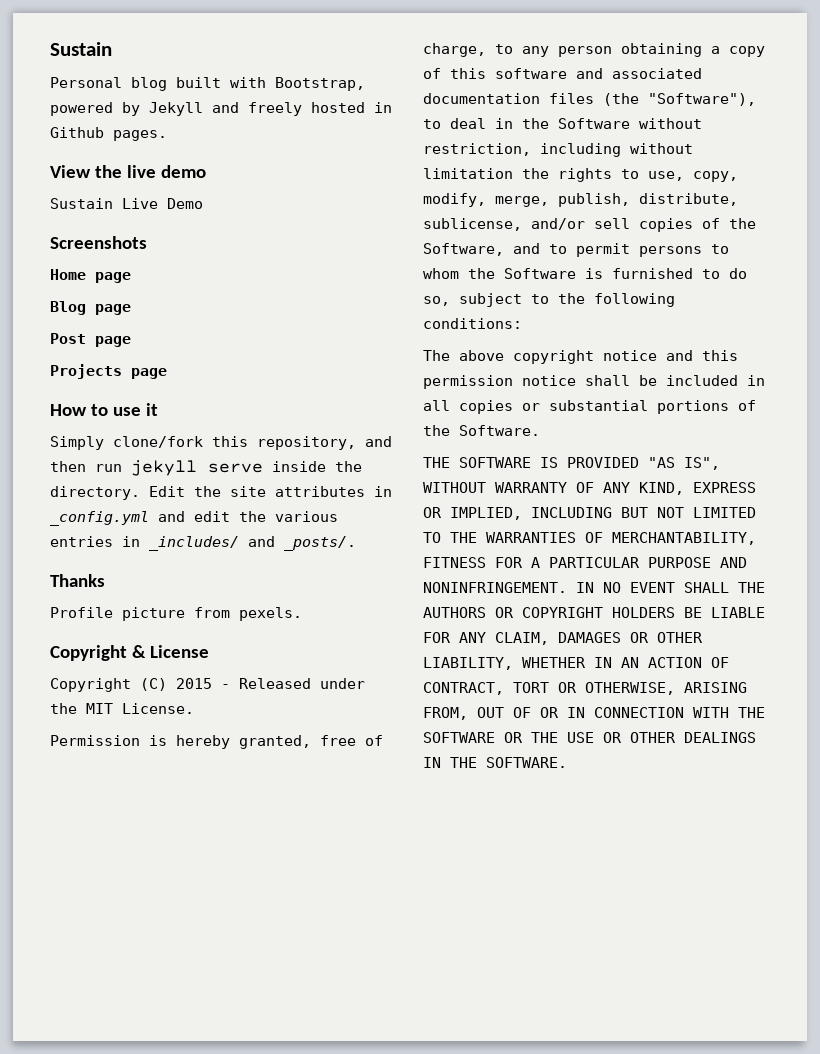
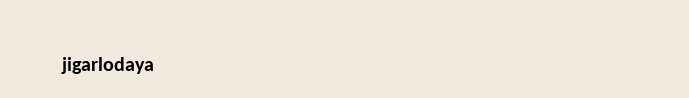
[50,42,112,56] [50,77,365,91] [50,102,392,116] [50,127,167,141] [50,165,207,178] [50,198,203,209] [50,236,147,249] [50,269,131,283] [50,301,131,315] [50,333,131,347] [50,364,167,379] [50,403,159,416] [50,436,392,450] [50,460,362,476] [50,486,392,500] [50,511,338,526] [50,536,356,551] [50,574,105,587] [50,607,302,621] [50,645,210,661] [50,678,365,692] [50,703,194,714] [50,735,383,749] [423,43,765,57] [423,68,702,79] [423,93,756,106] [423,118,702,129] [423,143,693,157] [423,168,738,182] [423,193,738,207] [423,218,756,232] [423,243,729,257] [423,268,747,279] [423,293,675,307] [423,318,522,329] [423,350,738,364] [423,375,765,389] [423,400,756,414] [423,425,540,436] [423,457,720,470] [423,482,756,495] [423,507,756,520] [423,532,756,545] [423,557,747,568] [423,582,765,593] [423,607,765,618] [423,632,703,645] [423,657,729,670] [423,682,747,695] [423,707,765,720] [423,732,756,743] [423,757,567,768] Sustain // Personal blog built with Bootstrap, powered by Jekyll and freely hosted in Github pages. // View the live demo // Sustain Live Demo // Screenshots // Home page // Blog page // Post page // Projects page // How to use it // Simply clone/fork this repository, and then run jekyll serve inside the directory. Edit the site attributes in _config.yml and edit the various entries in _includes/ and _posts/. // Thanks // Profile picture from pexels. // Copyright & License // Copyright (C) 2015 - Released under the MIT License. // Permission is hereby granted, free of charge, to any person obtaining a copy of this software and associated documentation files (the "Software"), to deal in the Software without restriction, including without limitation the rights to use, copy, modify, merge, publish, distribute, sublicense, and/or sell copies of the Software, and to permit persons to whom the Software is furnished to do so, subject to the following conditions: // The above copyright notice and this permission notice shall be included in all copies or substantial portions of the Software. // THE SOFTWARE IS PROVIDED "AS IS", WITHOUT WARRANTY OF ANY KIND, EXPRESS OR IMPLIED, INCLUDING BUT NOT LIMITED TO THE WARRANTIES OF MERCHANTABILITY, FITNESS FOR A PARTICULAR PURPOSE AND NONINFRINGEMENT. IN NO EVENT SHALL THE AUTHORS OR COPYRIGHT HOLDERS BE LIABLE FOR ANY CLAIM, DAMAGES OR OTHER LIABILITY, WHETHER IN AN ACTION OF CONTRACT, TORT OR OTHERWISE, ARISING FROM, OUT OF OR IN CONNECTION WITH THE SOFTWARE OR THE USE OR OTHER DEALINGS IN THE SOFTWARE. -> [61,57,154,74] jigarlodaya

